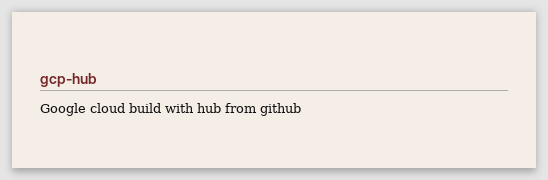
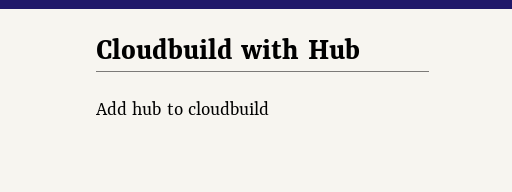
[40,73,97,87] [40,103,301,116] gcp-hub // Google cloud build with hub from github -> [96,38,360,59] [96,101,270,115] Cloudbuild with Hub // Add hub to cloudbuild

